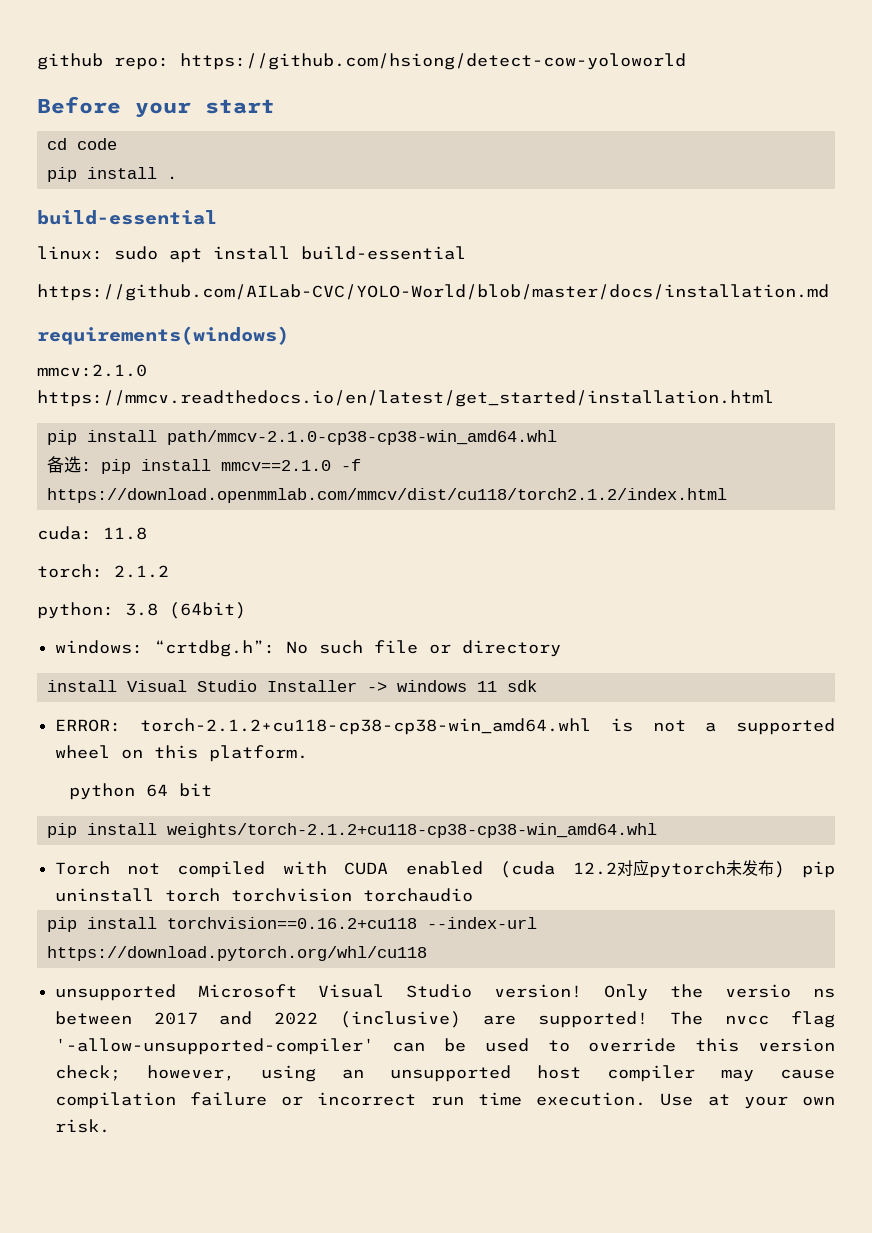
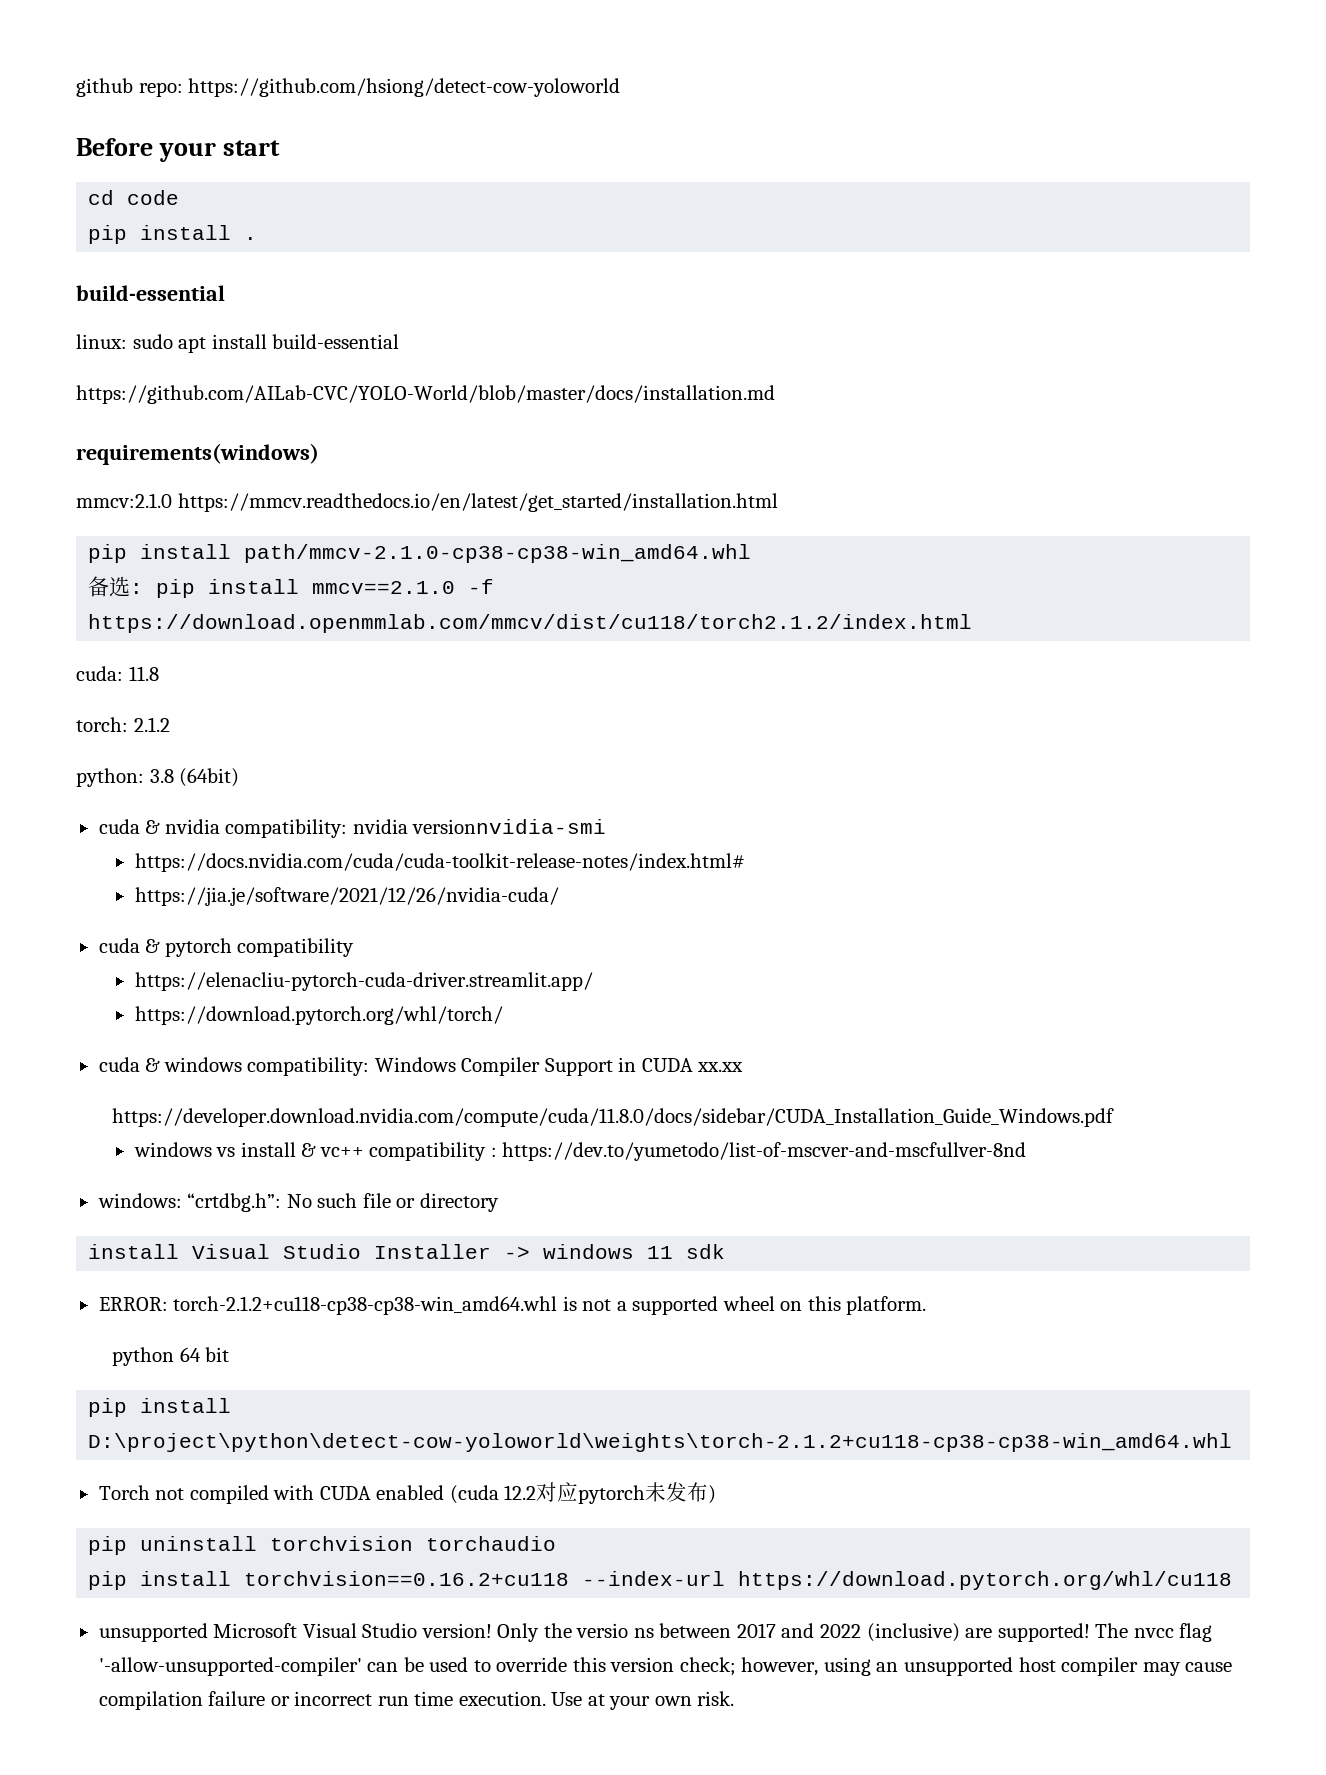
(246, 610) none -> [98,819,607,838] [134,853,745,872] [134,887,559,906] [98,938,355,957] [134,972,593,991] [134,1006,503,1025] [98,1057,744,1076] [112,1108,1115,1127] [133,1142,1027,1161] // cuda & nvidia compatibility: nvidia versionnvidia-smi // https://docs.nvidia.com/cuda/cuda-toolkit-release-notes/index.html# // https://jia.je/software/2021/12/26/nvidia-cuda/ // cuda & pytorch compatibility // https://elenacliu-pytorch-cuda-driver.streamlit.app/ // https://download.pytorch.org/whl/torch/ // cuda & windows compatibility: Windows Compiler Support in CUDA xx.xx // https://developer.download.nvidia.com/compute/cuda/11.8.0/docs/sidebar/CUDA_Installation_Guide_Windows.pdf // windows vs install & vc++ compatibility : https://dev.to/yumetodo/list-of-mscver-and-mscfullver-8nd
[166,823,657,838] weights/torch-2.1.2+cu118-cp38-cp38-win_amd64.whl -> [88,1433,1233,1452] D:\project\python\detect-cow-yoloworld\weights\torch-2.1.2+cu118-cp38-cp38-win_amd64.whl
(785, 869) none -> (717, 1494) //
[164,888,220,902] torch -> (258, 1543) none

